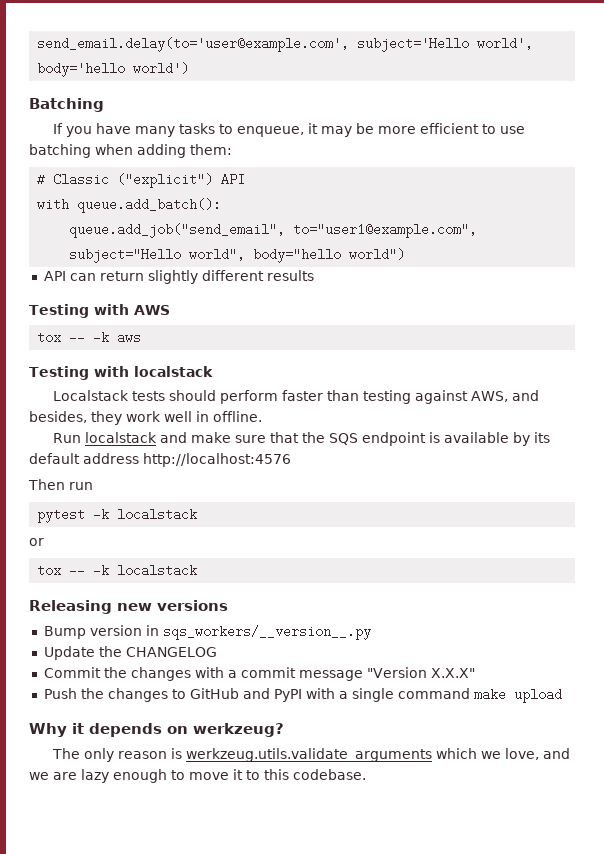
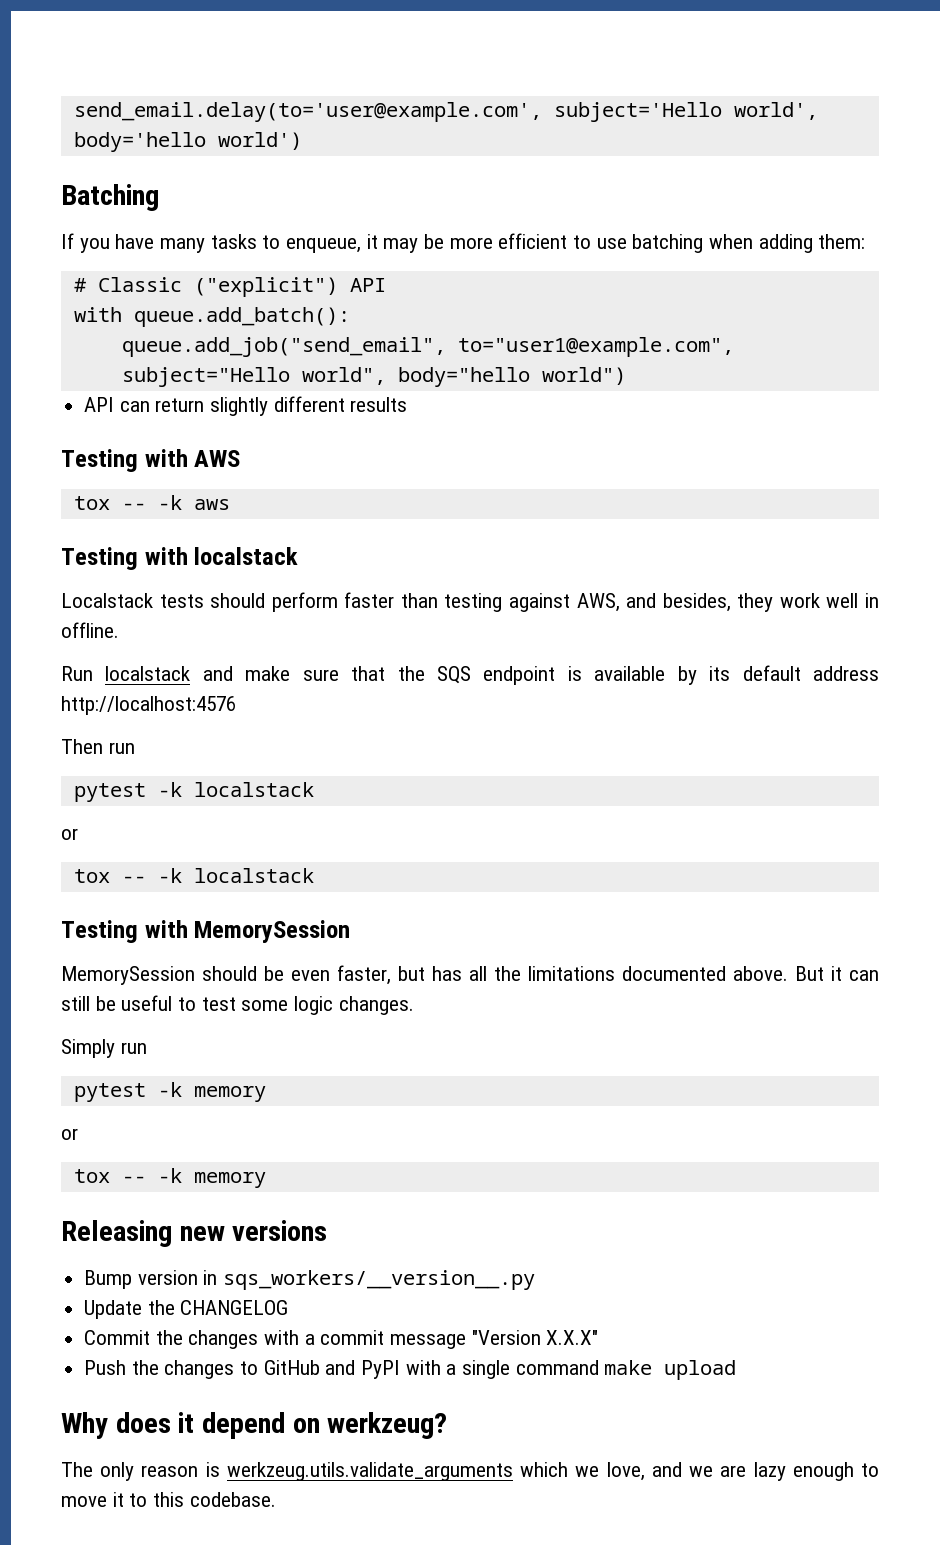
(198, 570) none -> [61,920,351,943] [61,965,879,985] [61,995,414,1015] [61,1039,147,1058] [73,1082,266,1102] [61,1128,78,1140] [73,1168,266,1188] // Testing with MemorySession // MemorySession should be even faster, but has all the limitations documented above. But it can still be useful to test some logic changes. // Simply run // pytest -k memory // or // tox -- -k memory
[72,723,162,737] it depends -> [115,1412,286,1439] does it depend

